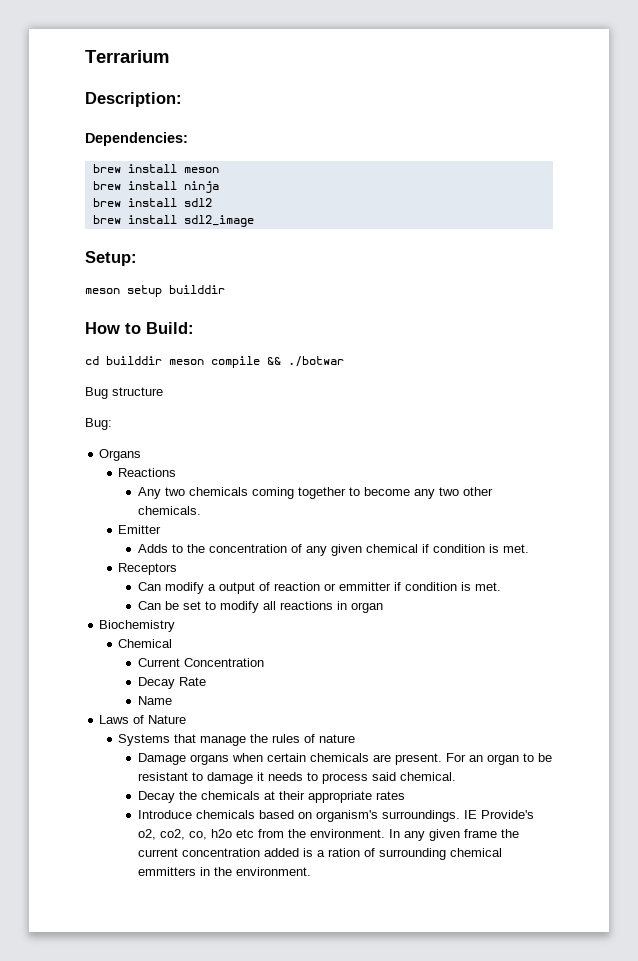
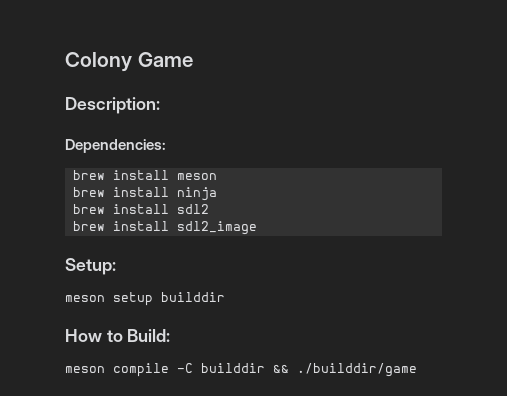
[85,50,169,63] Terrarium -> [65,52,193,72] Colony Game
[85,356,344,368] [85,387,163,399] [85,418,112,430] [99,449,142,461] [118,468,177,477] [137,487,493,499] [137,506,201,515] [118,525,162,534] [137,544,529,556] [118,563,178,575] [137,582,501,594] [137,601,383,613] [99,620,176,632] [118,639,173,648] [137,658,264,667] [137,677,206,689] [137,696,172,705] [99,715,187,724] [118,734,356,746] [137,753,552,765] [137,772,456,784] [137,791,405,803] [137,810,534,822] [137,829,519,841] [137,848,502,860] [137,867,311,876] cd builddir meson compile && ./botwar // Bug structure // Bug: // Organs // Reactions // Any two chemicals coming together to become any two other chemicals. // Emitter // Adds to the concentration of any given chemical if condition is met. // Receptors // Can modify a output of reaction or emmitter if condition is met. // Can be set to modify all reactions in organ // Biochemistry // Chemical // Current Concentration // Decay Rate // Name // Laws of Nature // Systems that manage the rules of nature // Damage organs when certain chemicals are present. For an organ to be resistant to damage it needs to process said chemical. // Decay the chemicals at their appropriate rates // Introduce chemicals based on organism's surroundings. IE Provide's o2, co2, co, h2o etc from the environment. In any given frame the current concentration added is a ration of surrounding chemical emmitters in the environment. -> [65,363,417,377] meson compile -C builddir && ./builddir/game

